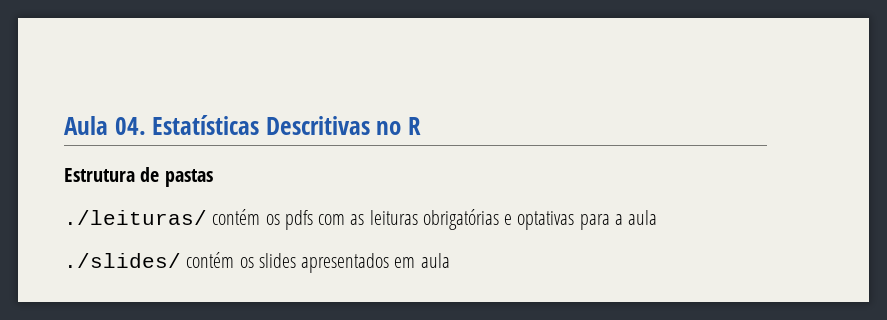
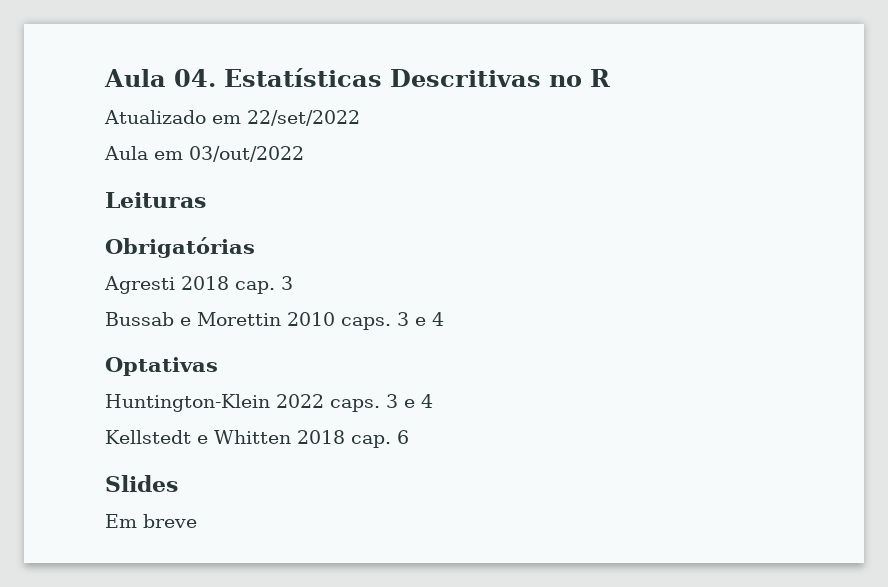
[64,167,213,187] [64,209,658,230] [64,252,450,273] Estrutura de pastas // ./leituras/ contém os pdfs com as leituras obrigatórias e optativas para a aula // ./slides/ contém os slides apresentados em aula -> [104,110,360,126] [104,146,304,162] [105,192,206,208] [105,237,255,258] [104,276,293,294] [105,312,444,330] [105,357,218,376] [105,394,433,412] [105,430,409,448] [105,475,178,492] [105,514,197,528] Atualizado em 22/set/2022 // Aula em 03/out/2022 // Leituras // Obrigatórias // Agresti 2018 cap. 3 // Bussab e Morettin 2010 caps. 3 e 4 // Optativas // Huntington-Klein 2022 caps. 3 e 4 // Kellstedt e Whitten 2018 cap. 6 // Slides // Em breve

